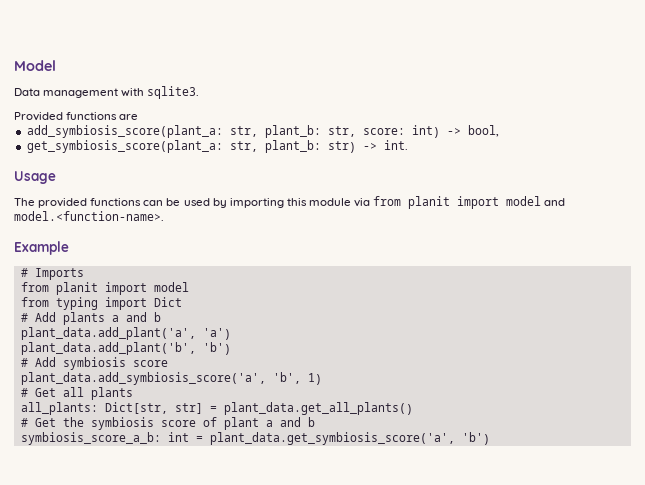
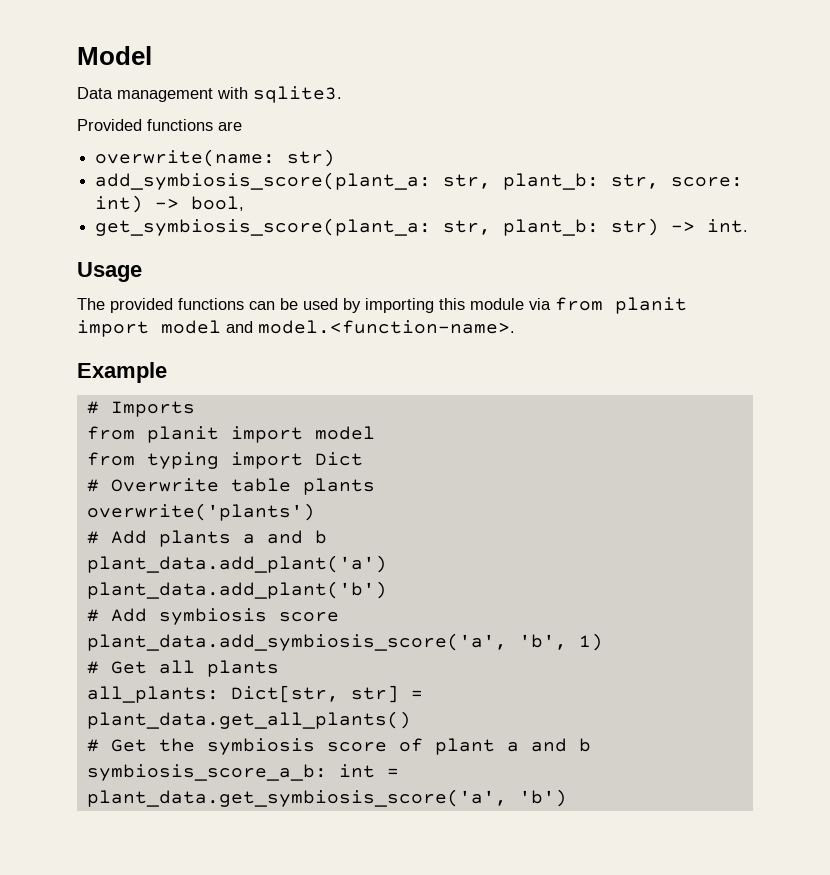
(139, 117) none -> [95,149,336,167] // overwrite(name: str)
(182, 302) none -> [86,478,375,495] [86,503,315,521] // # Overwrite table plants // overwrite('plants')
[20,327,231,340] [20,342,231,355] plant_data.add_plant('a', 'a') // plant_data.add_plant('b', 'b') -> [86,555,387,573] [86,581,387,599] plant_data.add_plant('a') // plant_data.add_plant('b')

